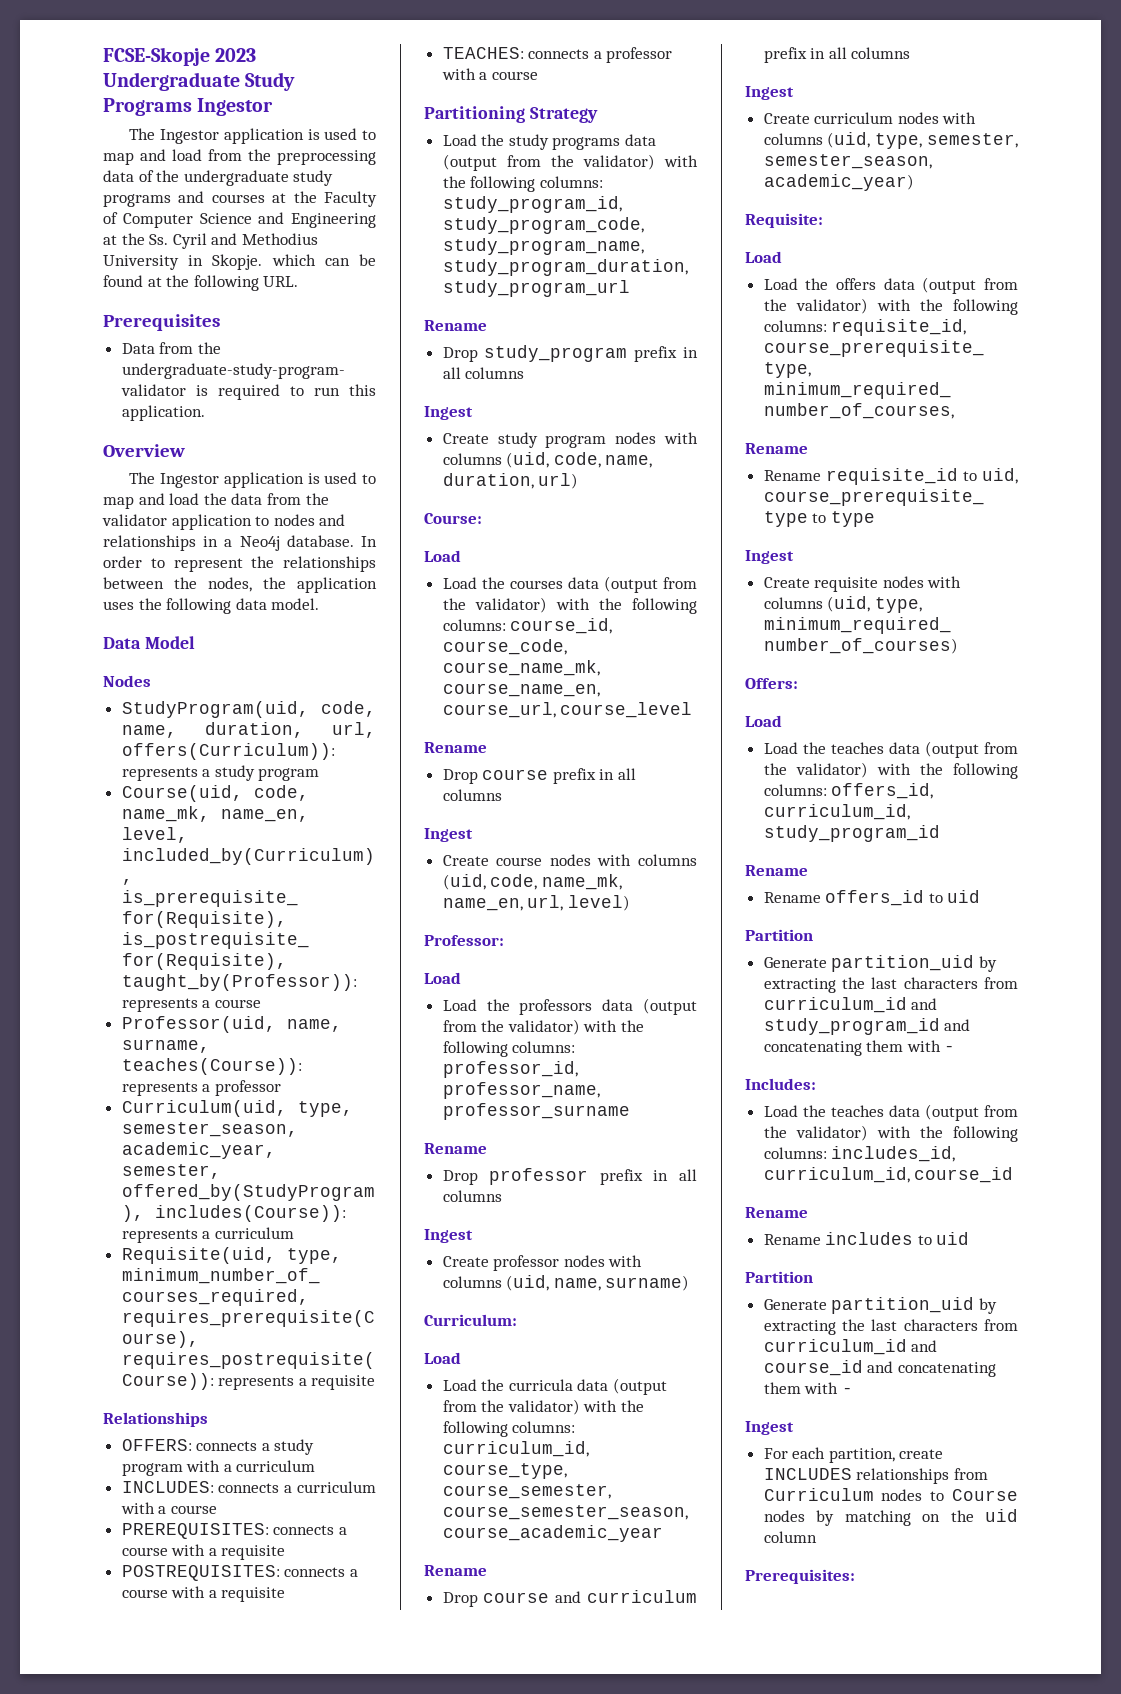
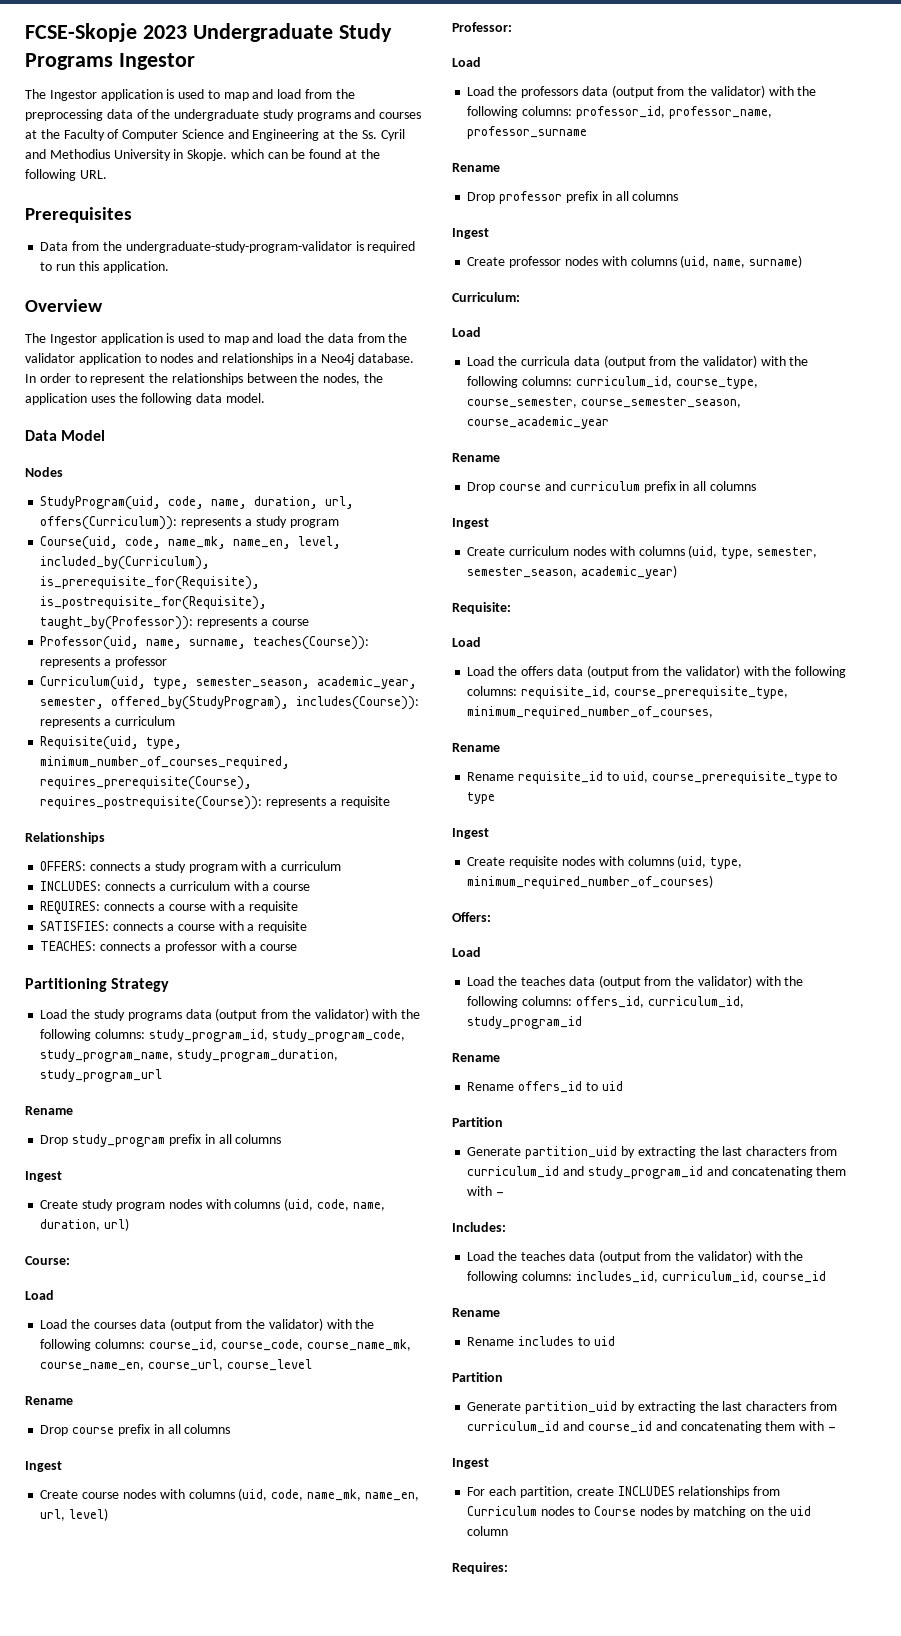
[121,1523,347,1539] [121,1544,286,1560] [121,1565,280,1581] PREREQUISITES: connects a course with a requisite // POSTREQUISITES: -> [40,901,299,915] [40,921,110,931] REQUIRES: connects a course with a requisite // SATISFIES:
[745,1569,855,1584] Prerequisites: -> [452,1562,508,1574] Requires:

